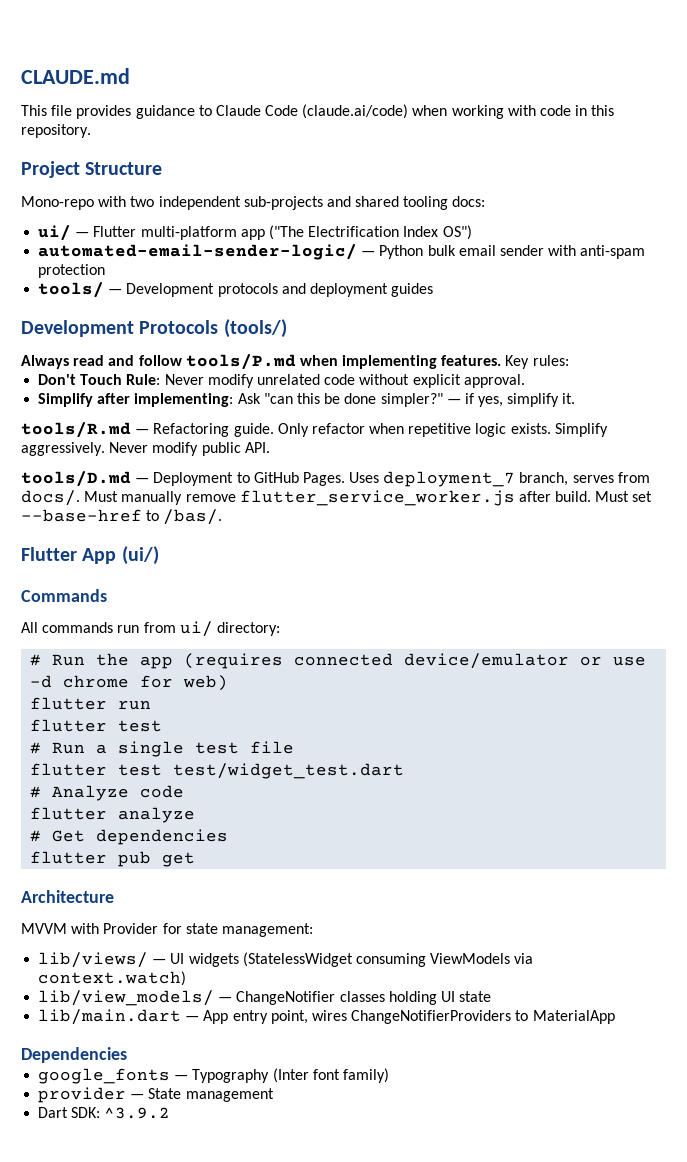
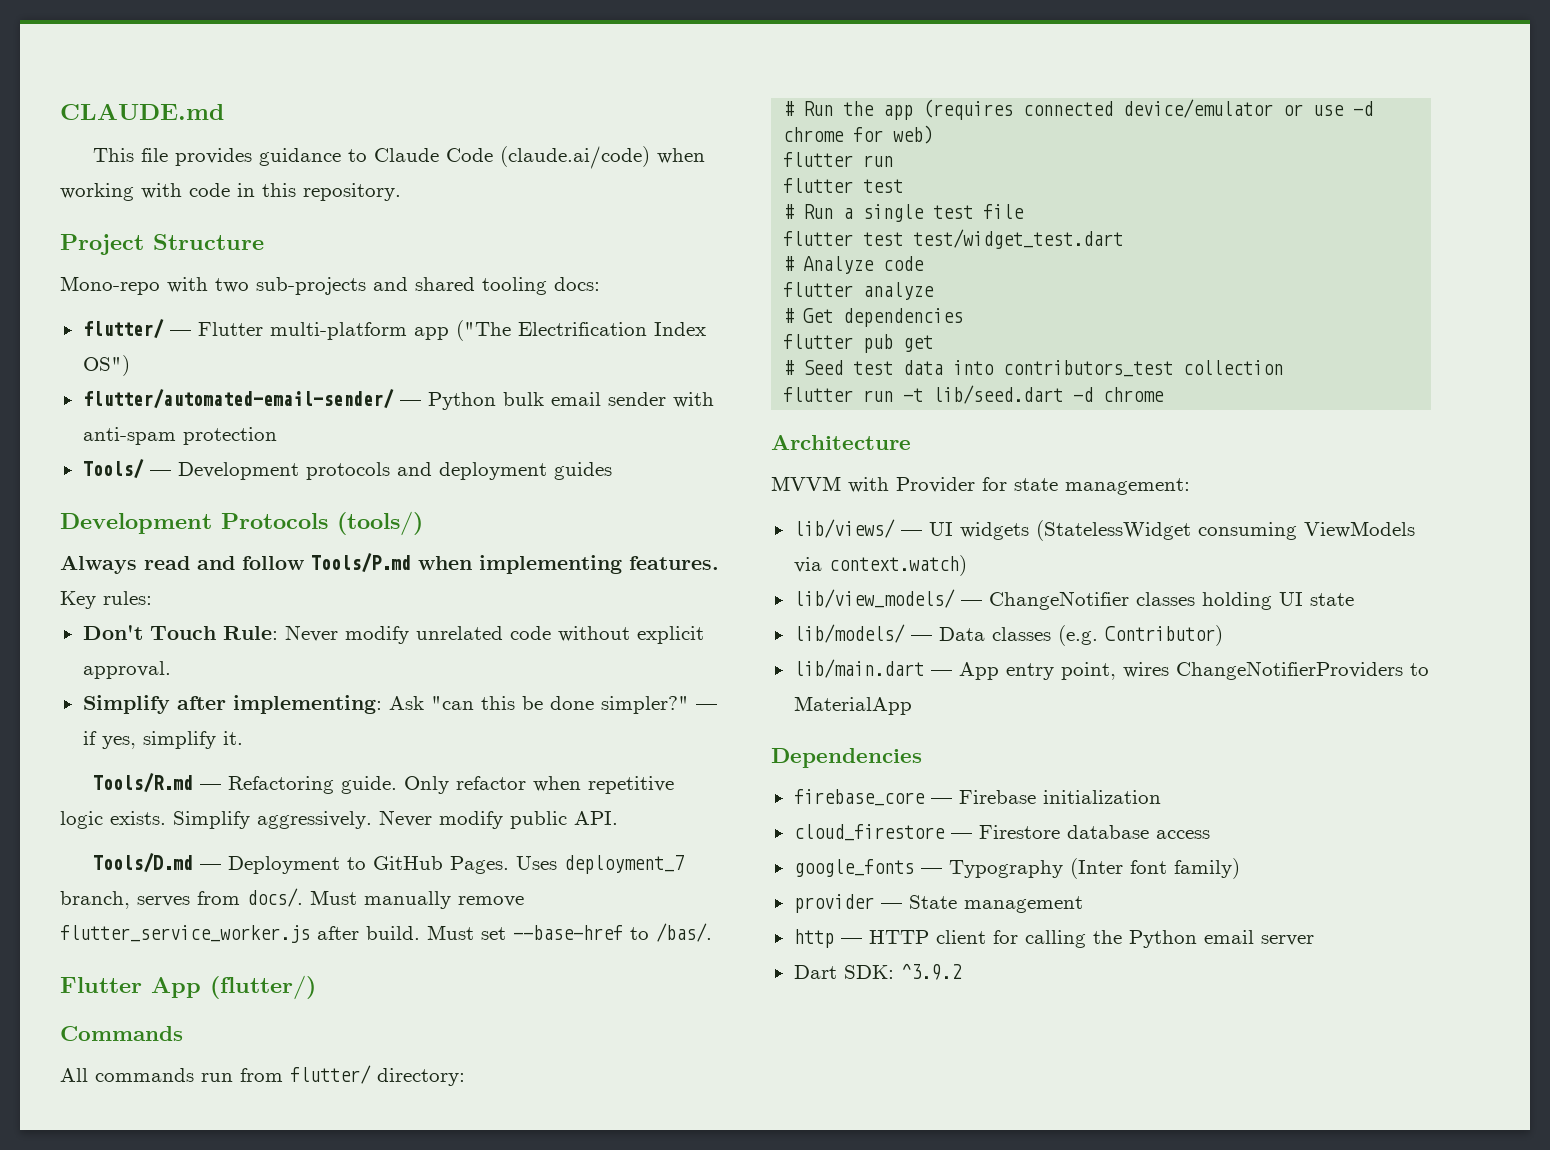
[158,196,241,210] independent -> (249, 285) none
[38,225,72,241] ui/ -> [82,319,164,339] flutter/
[38,244,358,260] automated-email-sender-logic/ -> [82,389,394,409] flutter/automated-email-sender/
[38,282,105,298] tools/ -> [82,459,144,479] Tools/
[185,354,296,370] tools/P.md -> [311,553,411,573] Tools/P.md
[21,422,131,438] tools/R.md -> [93,773,194,793] Tools/R.md
[21,471,131,487] tools/D.md -> [93,853,194,873] Tools/D.md
[121,546,159,565] (ui/) -> [210,975,316,1000] (flutter/)
[179,621,213,637] ui/ -> [290,1065,371,1084] flutter/
(196, 859) none -> [783,360,1284,377] [783,385,1165,404] // # Seed test data into contributors_test collection // flutter run -t lib/seed.dart -d chrome
(492, 996) none -> [793,624,1223,646] // lib/models/ — Data classes (e.g. Contributor)
(127, 1055) none -> [793,789,1161,806] [793,824,1210,841] // firebase_core — Firebase initialization // cloud_firestore — Firestore database access
(274, 1095) none -> [793,929,1314,948] // http — HTTP client for calling the Python email server

